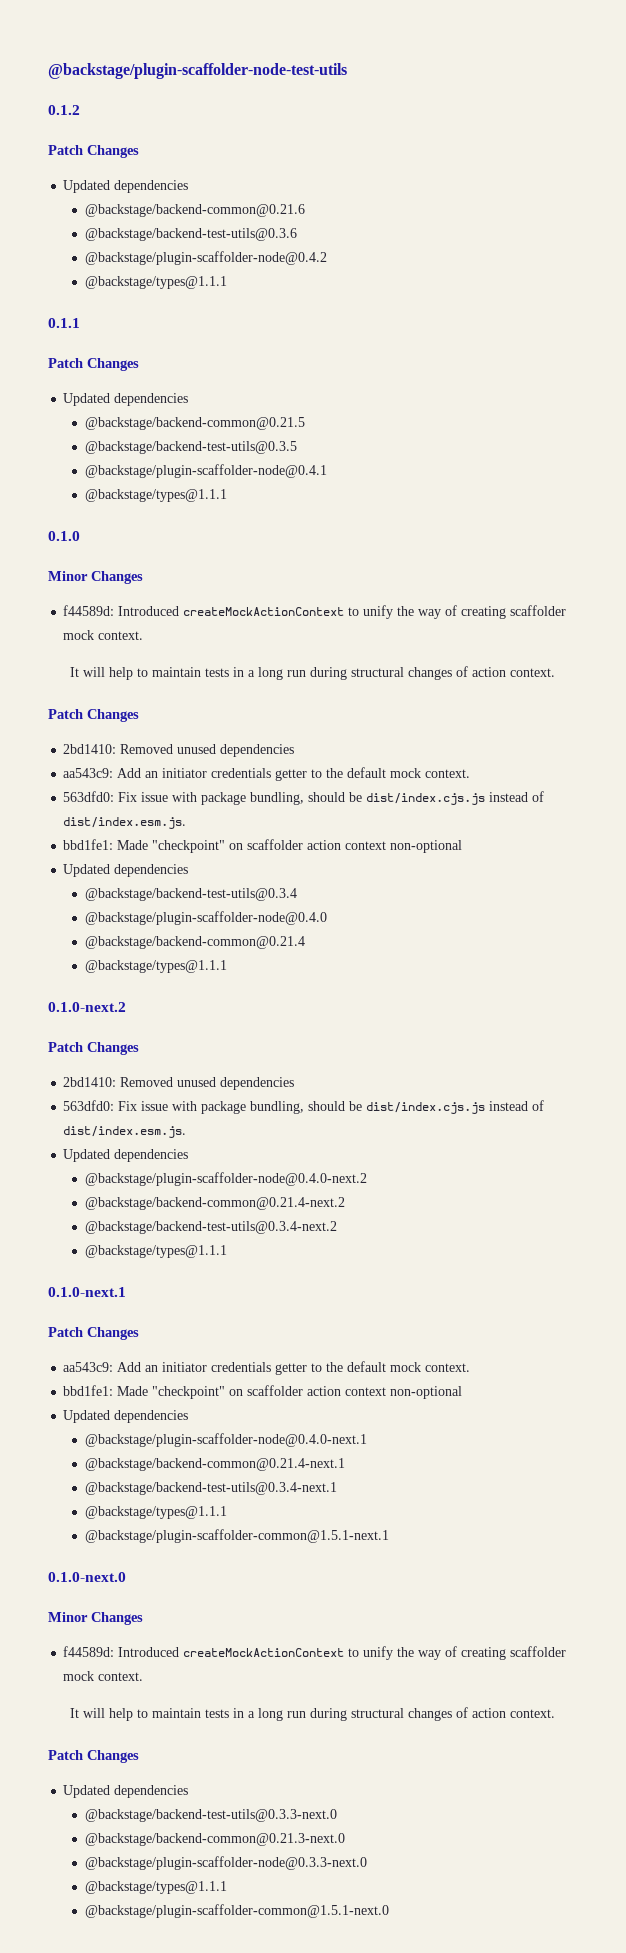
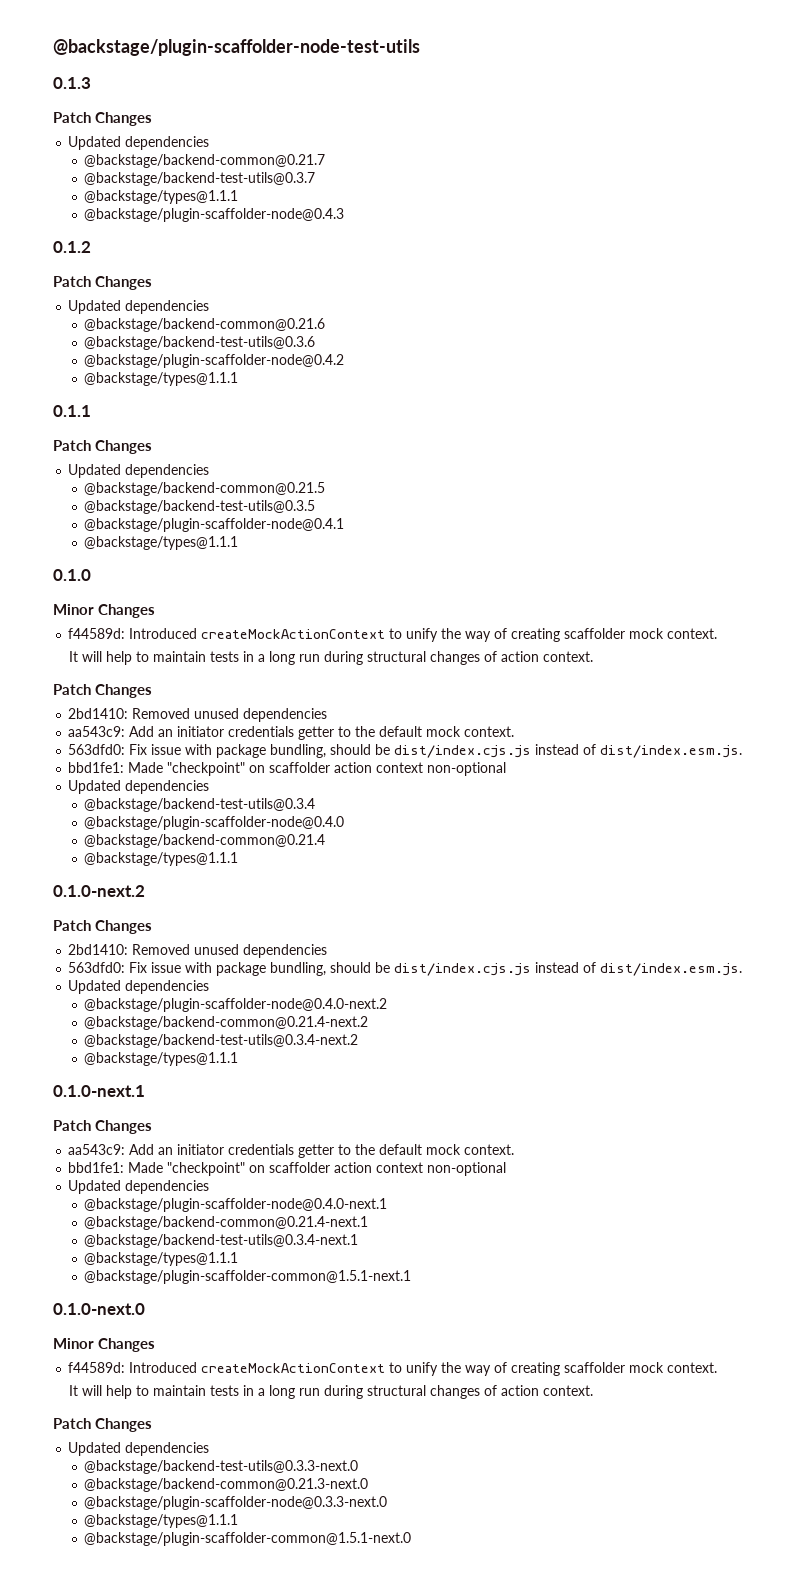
(347, 71) none -> [53,77,91,89] [53,112,153,126] [68,136,210,150] [84,154,326,168] [84,172,316,186] [84,190,239,204] [84,208,345,222] // 0.1.3 // Patch Changes // Updated dependencies // @backstage/backend-common@0.21.7 // @backstage/backend-test-utils@0.3.7 // @backstage/types@1.1.1 // @backstage/plugin-scaffolder-node@0.4.3

